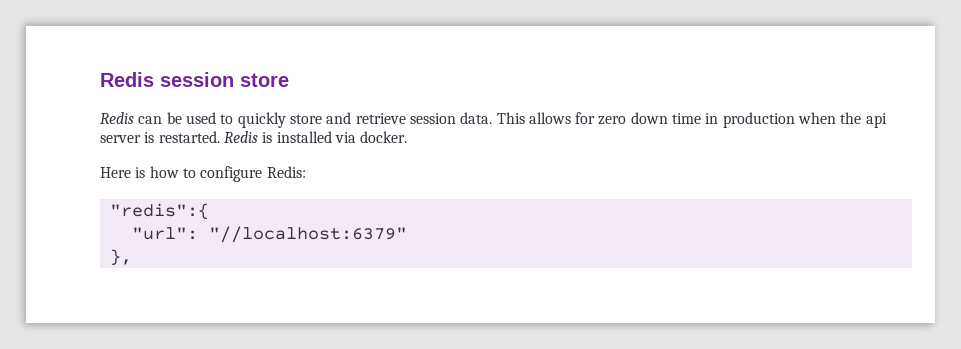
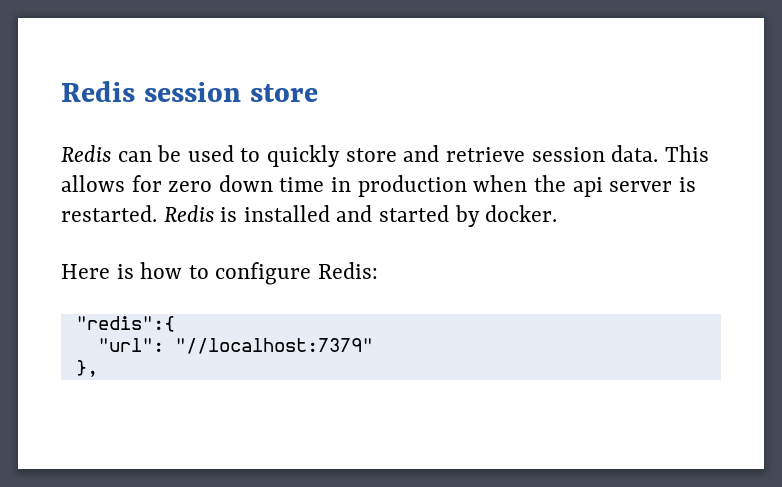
[334,132,356,143] via -> [336,205,480,227] and started by
[208,226,407,243] "//localhost:6379" -> [174,338,373,354] "//localhost:7379"

